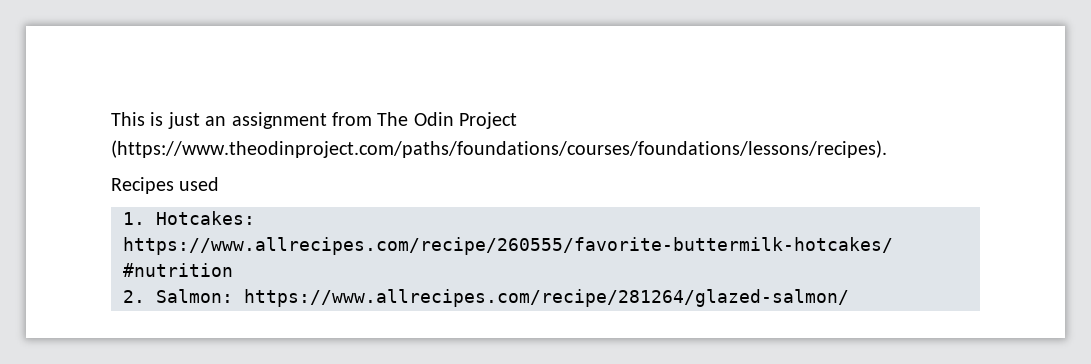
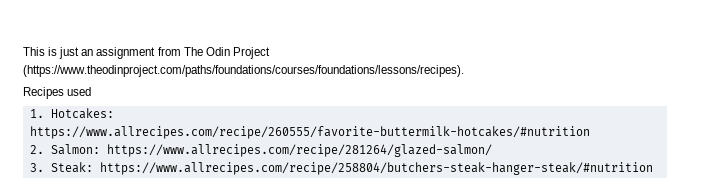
(849, 298) none -> [29,162,653,175] // 3. Steak: https://www.allrecipes.com/recipe/258804/butchers-steak-hanger-steak/#nutrition

